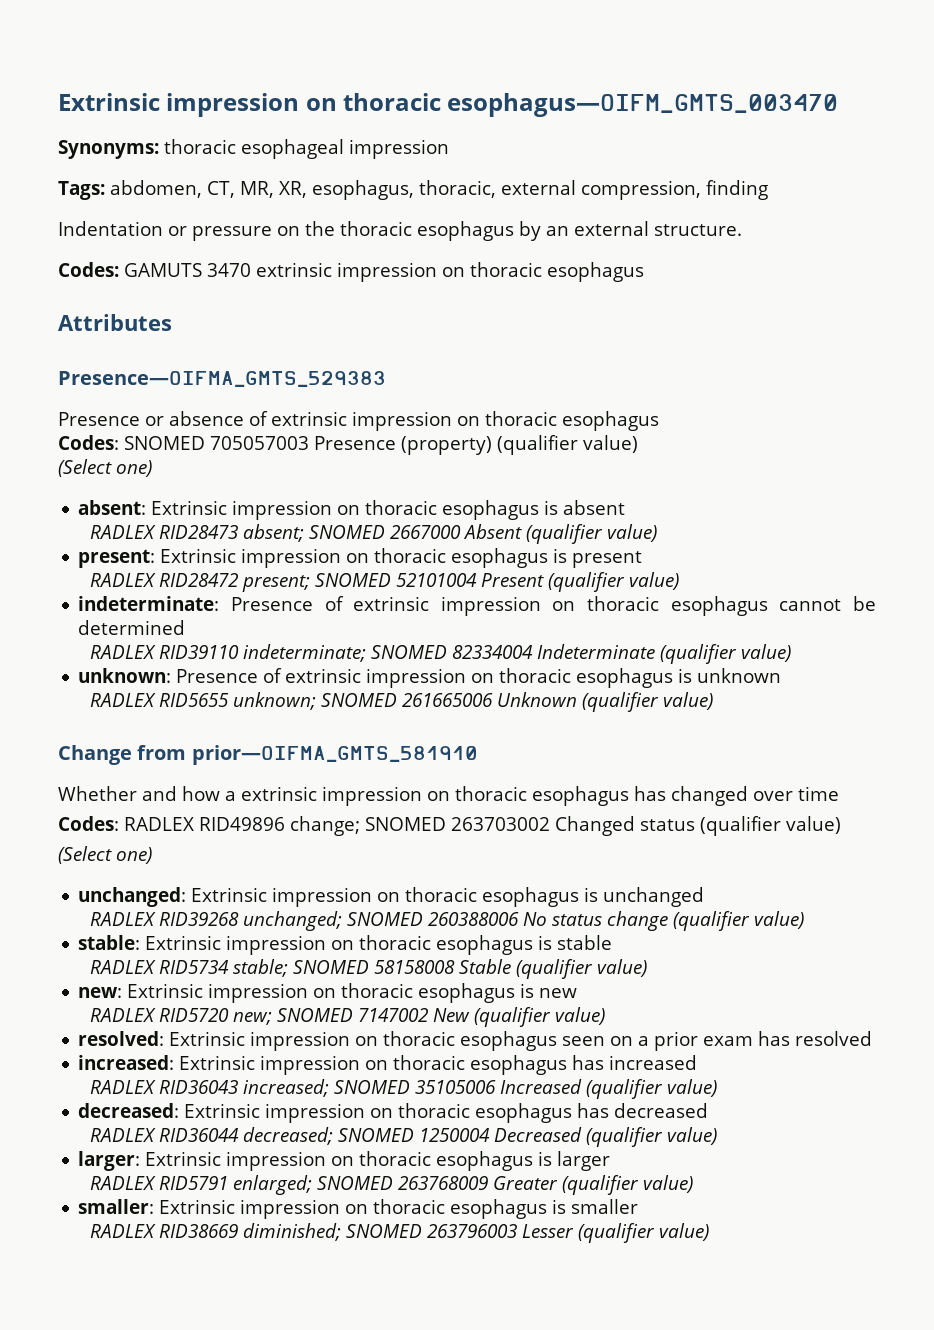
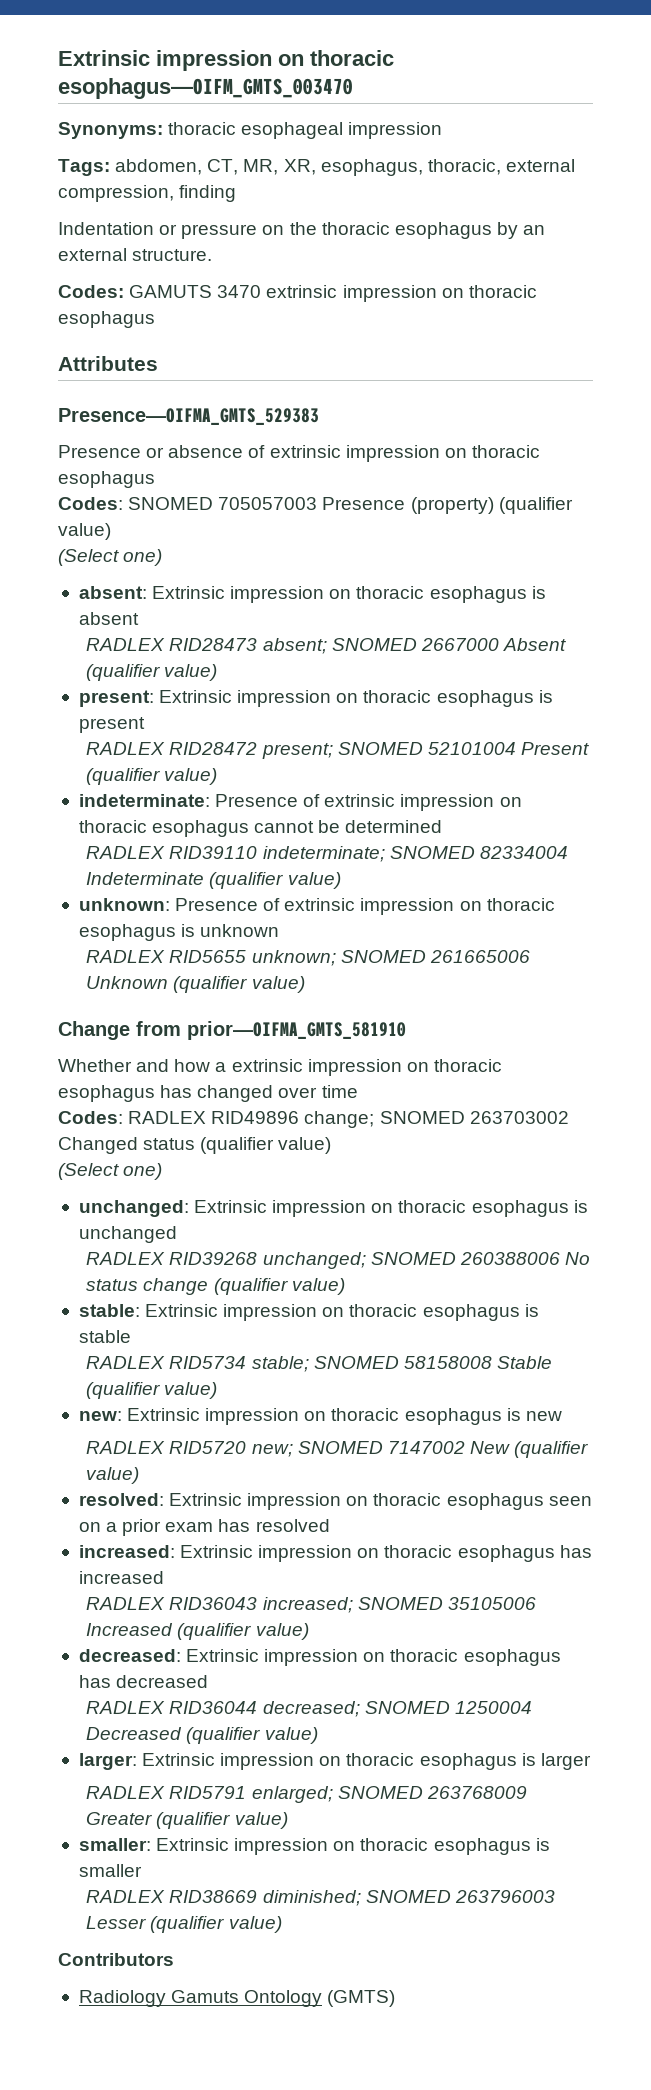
(710, 1232) none -> [58,1953,174,1966] [78,1990,396,2007] // Contributors // Radiology Gamuts Ontology (GMTS)

